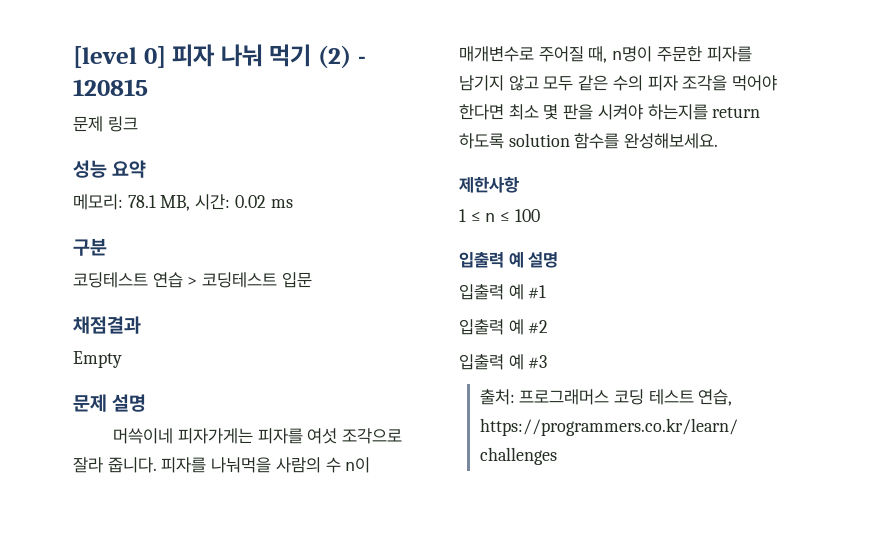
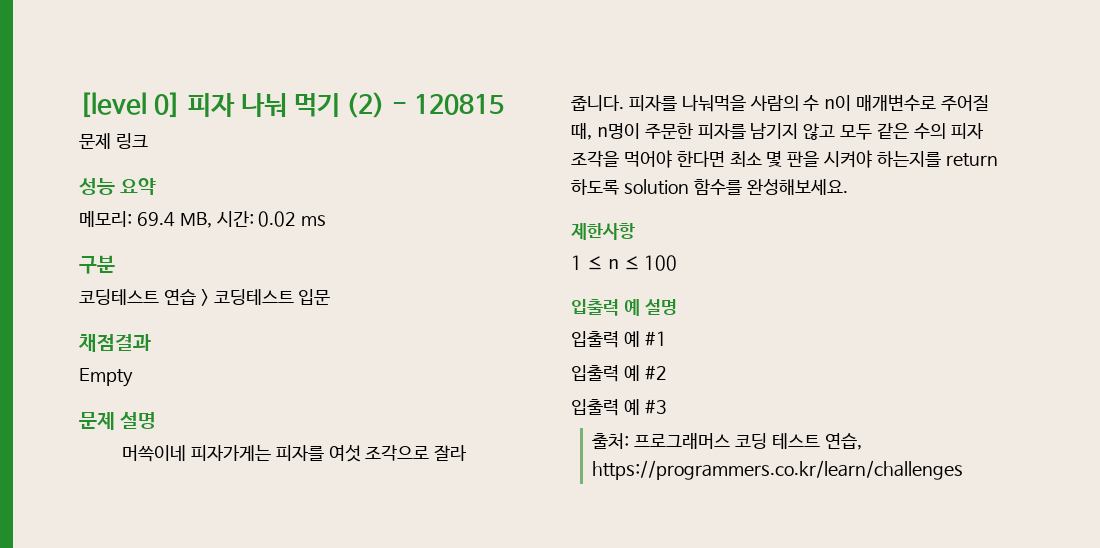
[127,195,156,208] 78.1 -> [136,212,175,227] 69.4

